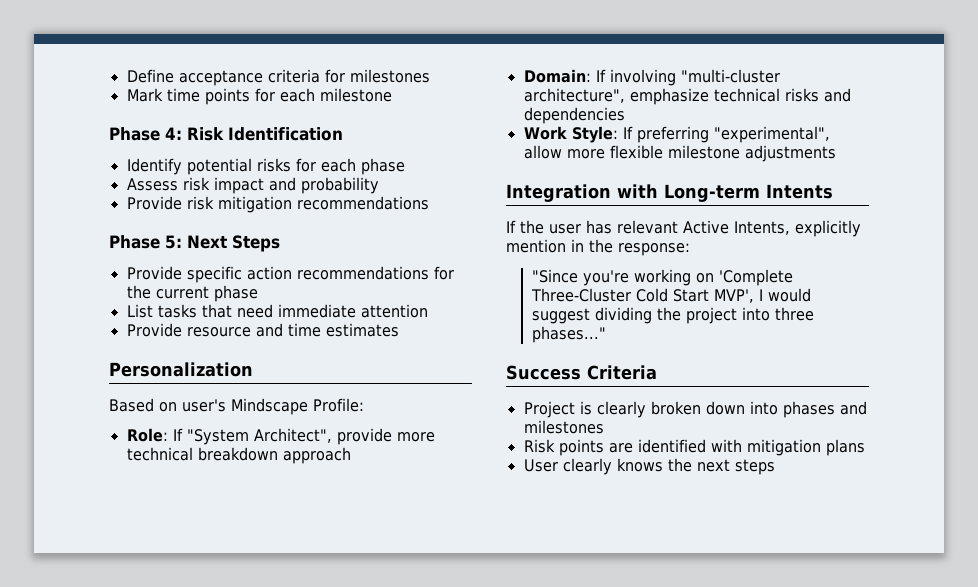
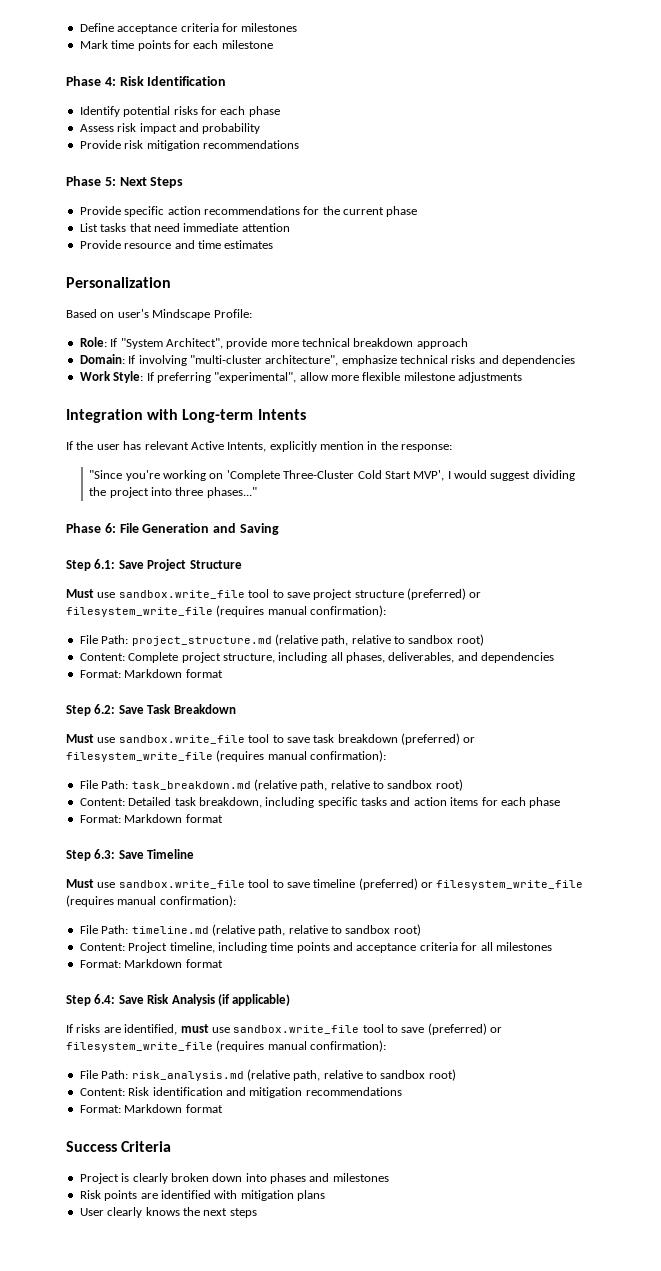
(606, 334) none -> [66,523,279,535] [66,559,242,571] [66,588,482,600] [66,605,387,617] [79,634,484,646] [79,652,555,663] [79,669,223,678] [66,704,236,716] [66,733,476,745] [66,750,387,762] [79,779,463,791] [79,797,561,808] [79,814,223,823] [66,849,195,861] [66,878,584,890] [66,895,236,907] [79,924,421,936] [79,942,552,953] [79,959,223,968] [66,994,291,1006] [66,1023,503,1035] [66,1040,387,1052] [79,1069,456,1081] [79,1087,402,1098] [79,1104,223,1113] // Phase 6: File Generation and Saving // Step 6.1: Save Project Structure // Must use sandbox.write_file tool to save project structure (preferred) or filesystem_write_file (requires manual confirmation): // File Path: project_structure.md (relative path, relative to sandbox root) // Content: Complete project structure, including all phases, deliverables, and dependencies // Format: Markdown format // Step 6.2: Save Task Breakdown // Must use sandbox.write_file tool to save task breakdown (preferred) or filesystem_write_file (requires manual confirmation): // File Path: task_breakdown.md (relative path, relative to sandbox root) // Content: Detailed task breakdown, including specific tasks and action items for each phase // Format: Markdown format // Step 6.3: Save Timeline // Must use sandbox.write_file tool to save timeline (preferred) or filesystem_write_file (requires manual confirmation): // File Path: timeline.md (relative path, relative to sandbox root) // Content: Project timeline, including time points and acceptance criteria for all milestones // Format: Markdown format // Step 6.4: Save Risk Analysis (if applicable) // If risks are identified, must use sandbox.write_file tool to save (preferred) or filesystem_write_file (requires manual confirmation): // File Path: risk_analysis.md (relative path, relative to sandbox root) // Content: Risk identification and mitigation recommendations // Format: Markdown format

